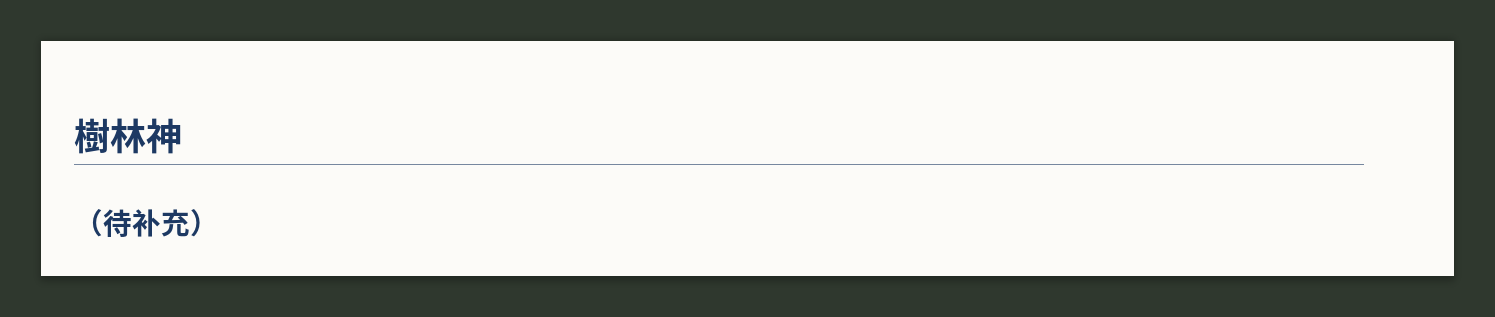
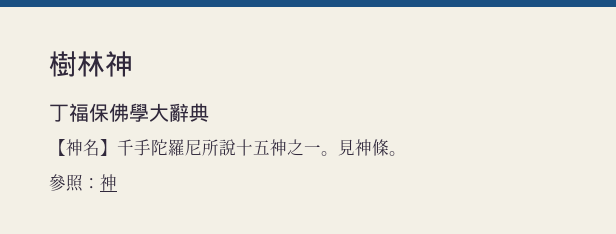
[74,209,219,237] （待补充） -> [49,103,209,122] [49,139,406,156] [49,174,117,192] 丁福保佛學大辭典 // 【神名】千手陀羅尼所說十五神之一。見神條。 // 參照：神

